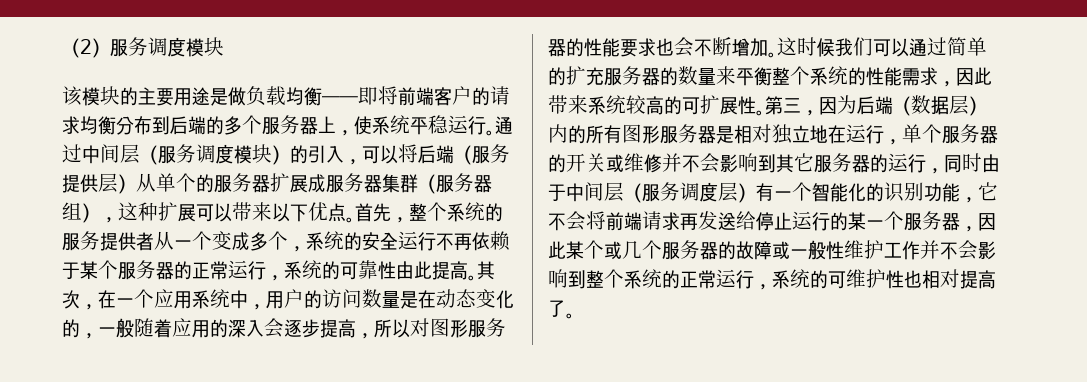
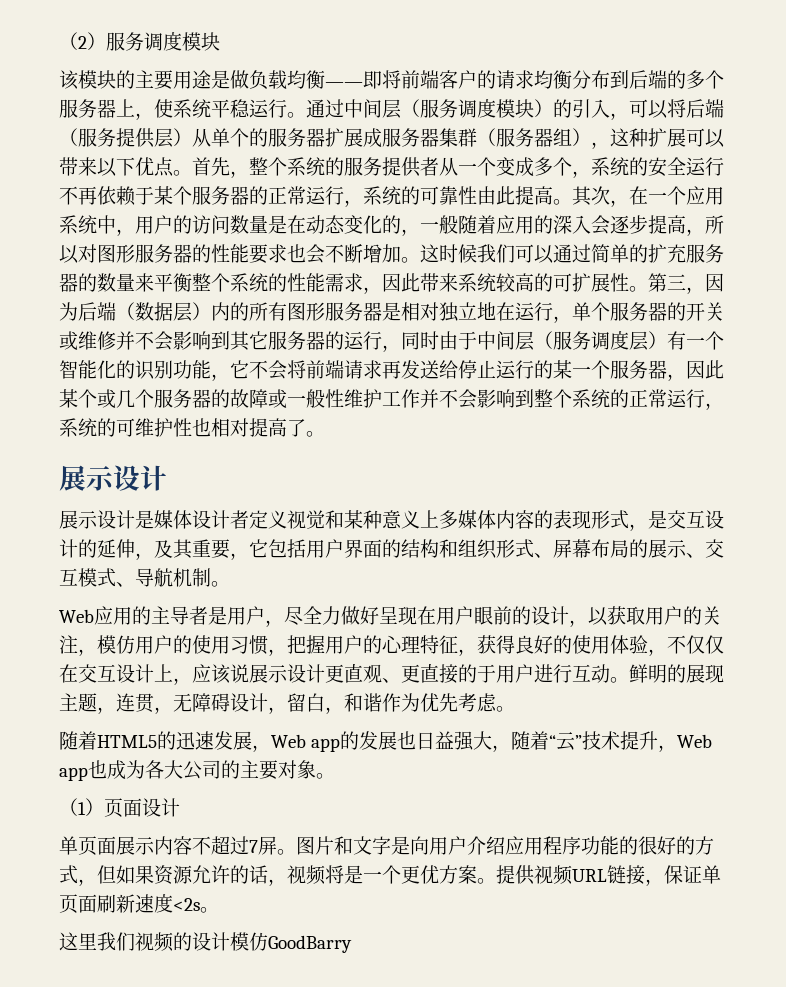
(575, 316) none -> [59,465,167,491] [59,510,724,531] [59,539,724,560] [59,568,230,587] [59,606,721,627] [59,635,724,656] [59,664,724,685] [59,693,515,714] [59,731,713,752] [59,760,335,781] [59,798,180,818] [59,836,714,856] [59,865,721,886] [59,894,219,914] [59,932,352,953] // 展示设计 // 展示设计是媒体设计者定义视觉和某种意义上多媒体内容的表现形式，是交互设计的延伸，及其重要，它包括用户界面的结构和组织形式、屏幕布局的展示、交互模式、导航机制。 // Web应用的主导者是用户，尽全力做好呈现在用户眼前的设计，以获取用户的关注，模仿用户的使用习惯，把握用户的心理特征，获得良好的使用体验，不仅仅在交互设计上，应该说展示设计更直观、更直接的于用户进行互动。鲜明的展现主题，连贯，无障碍设计，留白，和谐作为优先考虑。 // 随着HTML5的迅速发展，Web app的发展也日益强大，随着“云”技术提升，Web app也成为各大公司的主要对象。 // （1）页面设计 // 单页面展示内容不超过7屏。图片和文字是向用户介绍应用程序功能的很好的方式，但如果资源允许的话，视频将是一个更优方案。提供视频URL链接，保证单页面刷新速度<2s。 // 这里我们视频的设计模仿GoodBarry

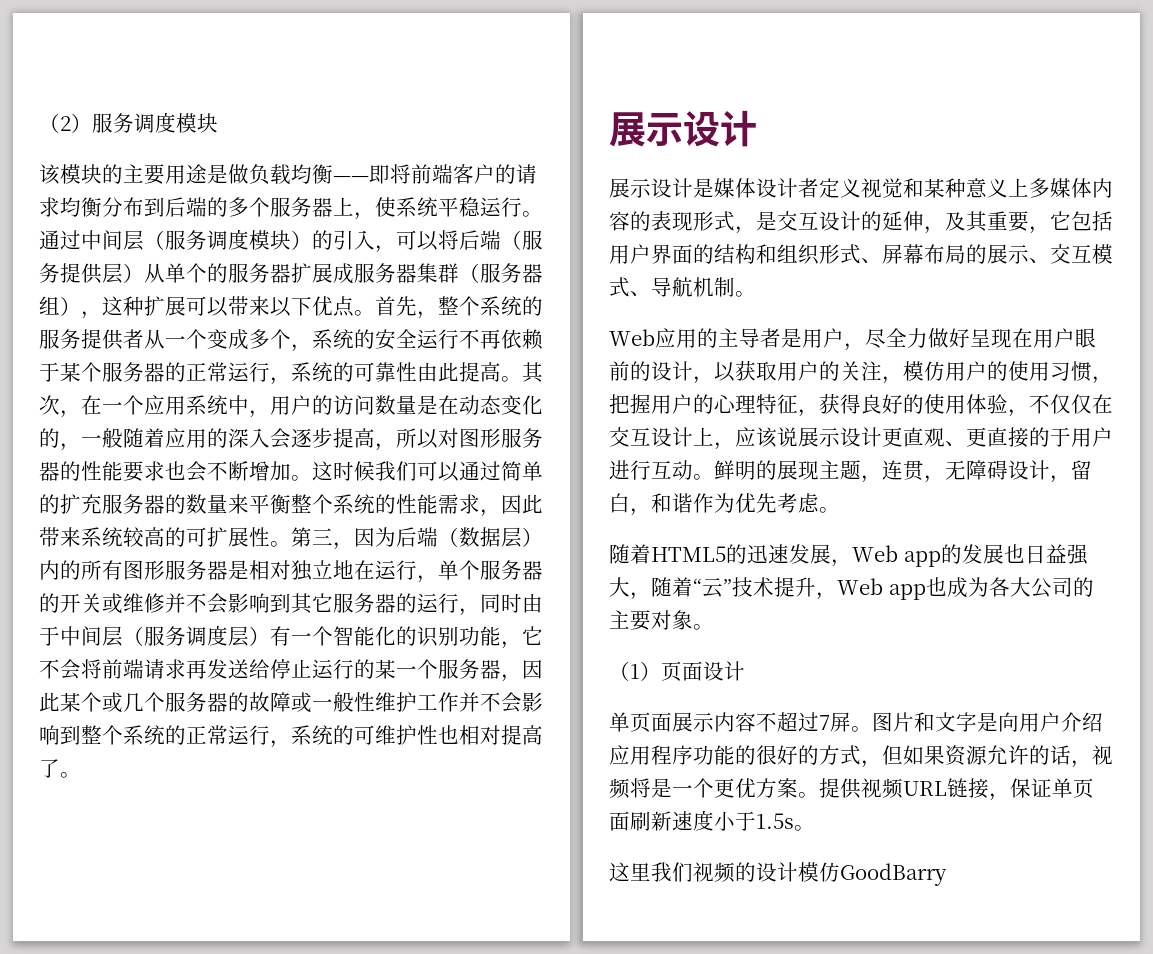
[173,898,200,911] <2s -> [714,811,794,831] 小于1.5s

